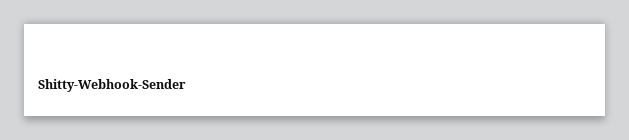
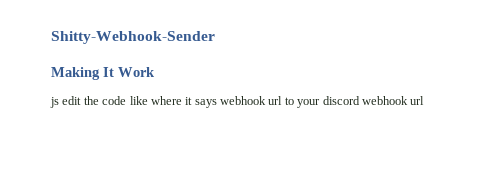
(186, 85) none -> [51,67,155,80] [50,96,425,108] // Making It Work // js edit the code like where it says webhook url to your discord webhook url

